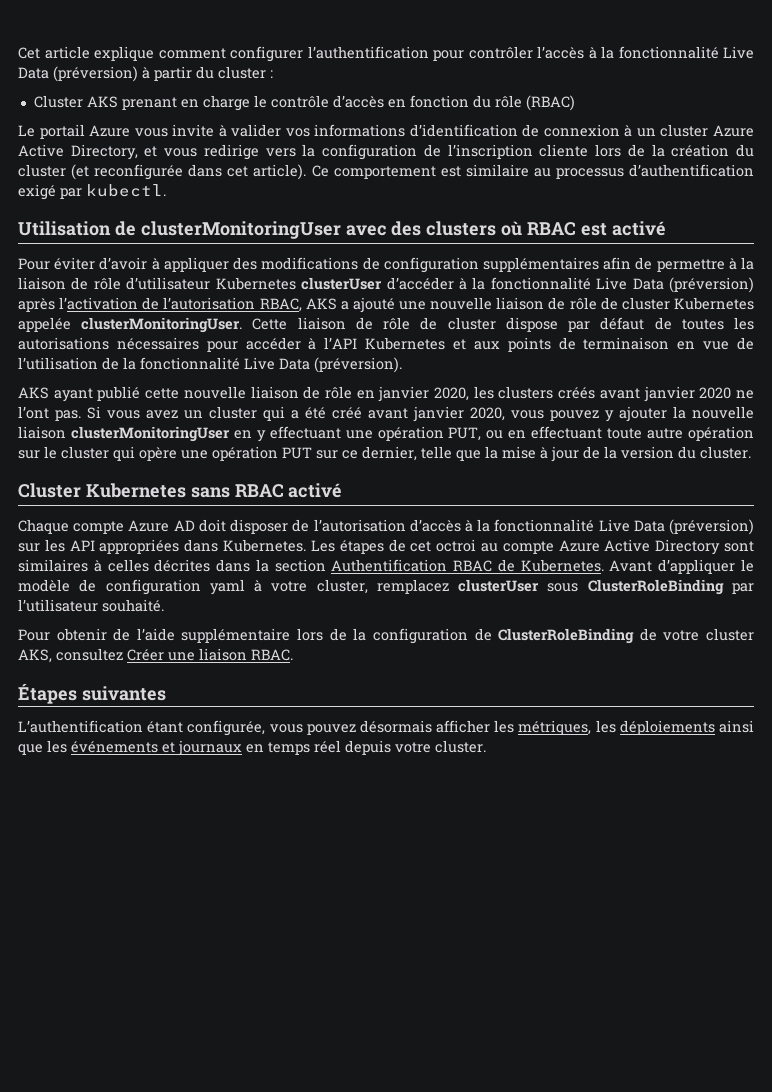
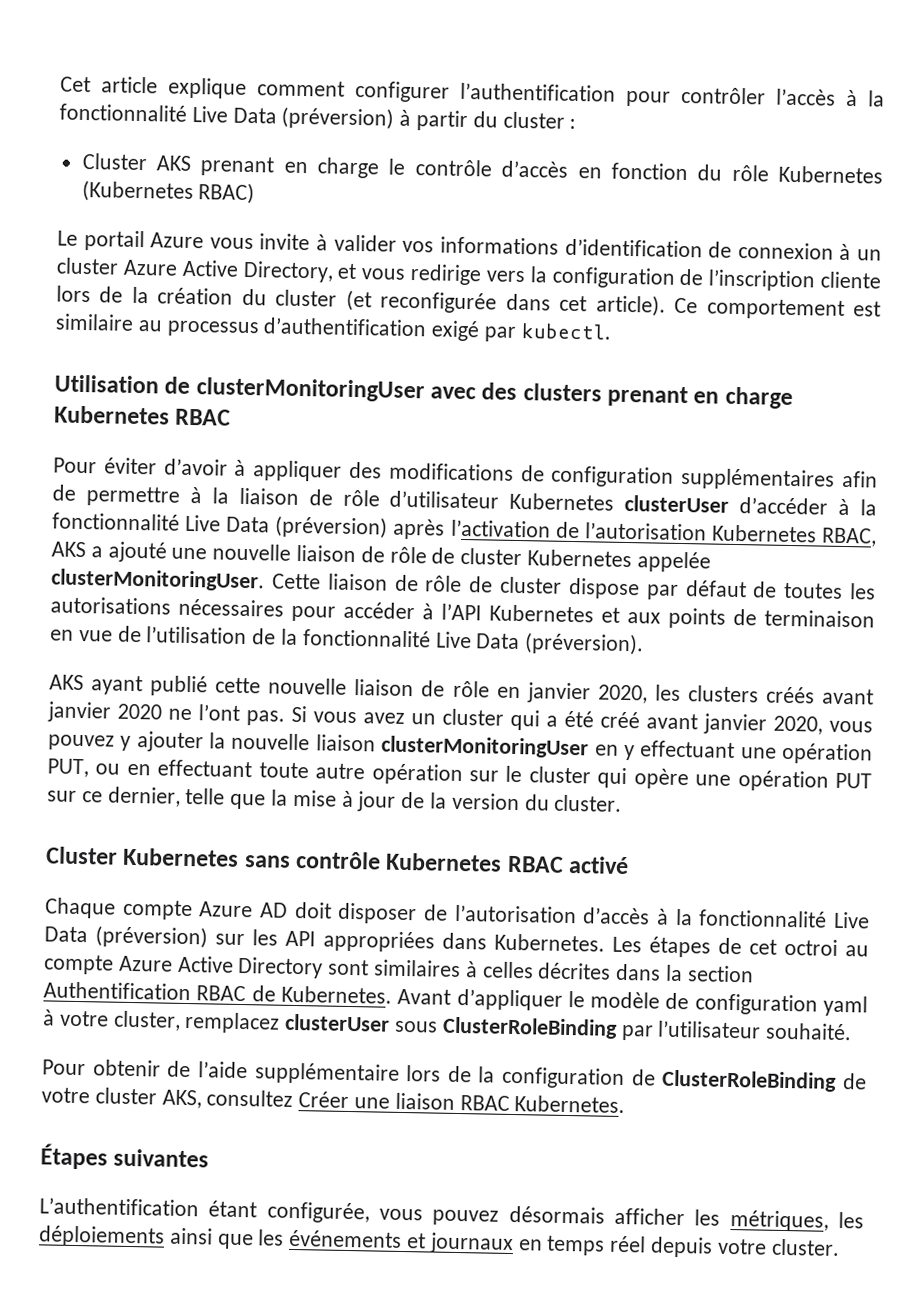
[525,95,575,111] (RBAC) -> [777,165,883,184] [81,179,256,205] Kubernetes (Kubernetes RBAC)
[501,221,666,236] où RBAC est activé -> [607,385,793,410] [54,405,232,426] prenant en charge Kubernetes RBAC
(256, 303) none -> [711,524,817,543] Kubernetes
(230, 492) none -> [295,850,503,872] contrôle Kubernetes
[251,649,293,661] RBAC. -> [459,1095,626,1114] RBAC Kubernetes.

